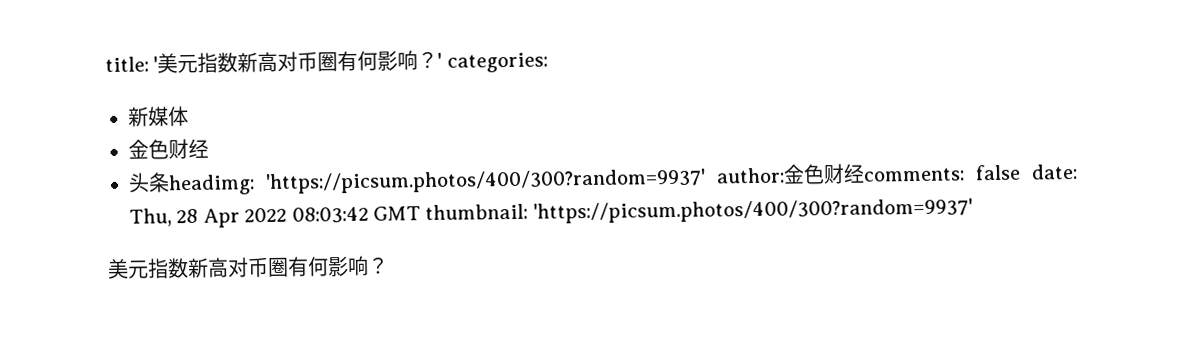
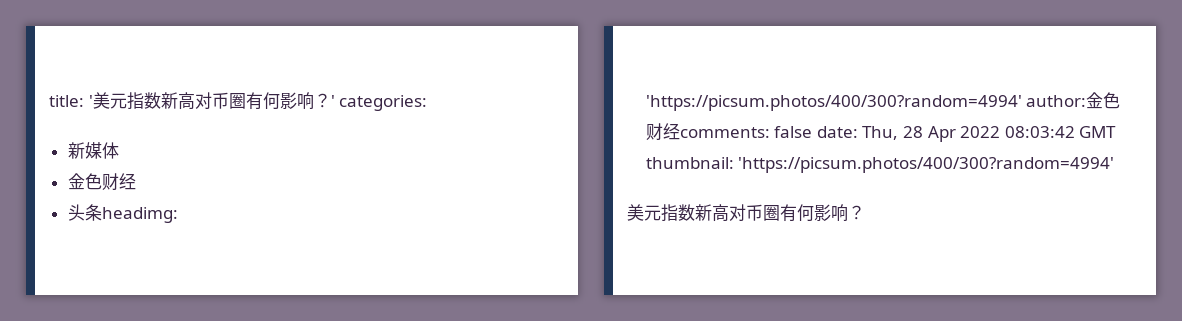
[265,168,707,195] 'https://picsum.photos/400/300?random=9937' -> [645,95,1022,111] 'https://picsum.photos/400/300?random=4994'
[532,198,973,224] 'https://picsum.photos/400/300?random=9937' -> [738,157,1115,173] 'https://picsum.photos/400/300?random=4994'

